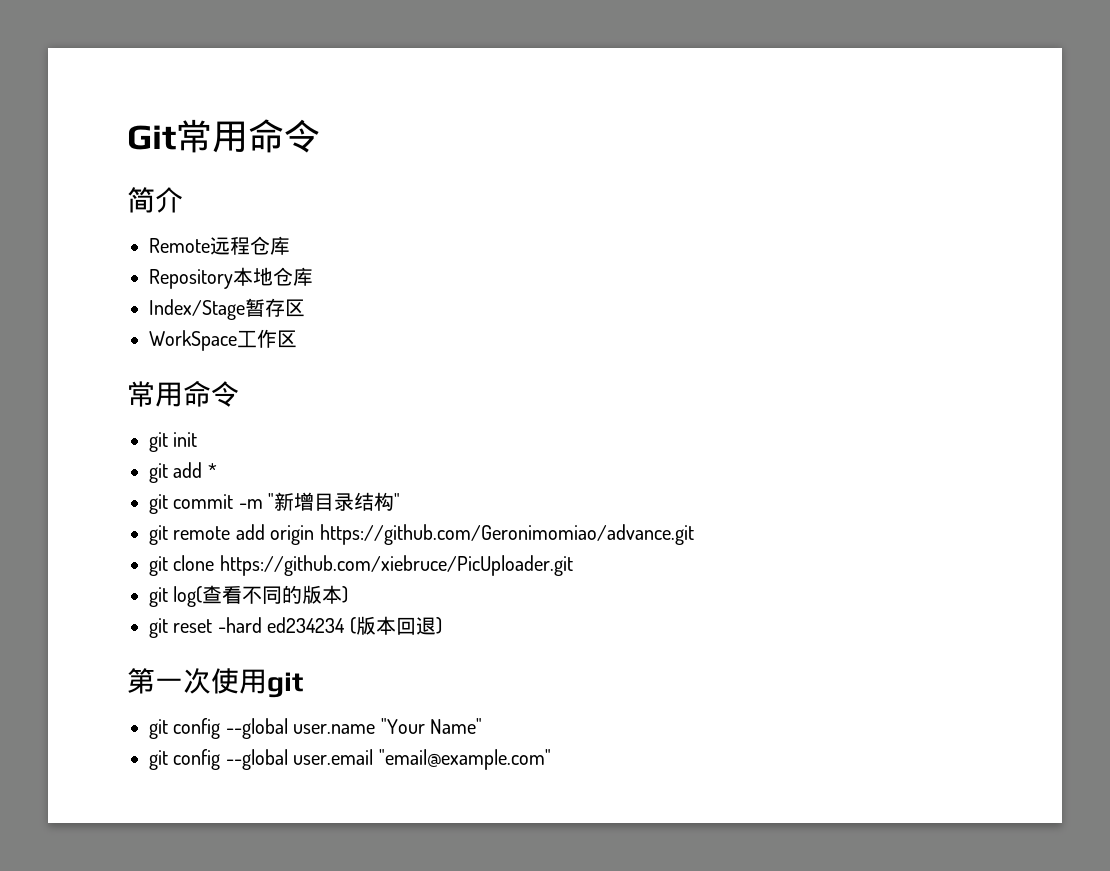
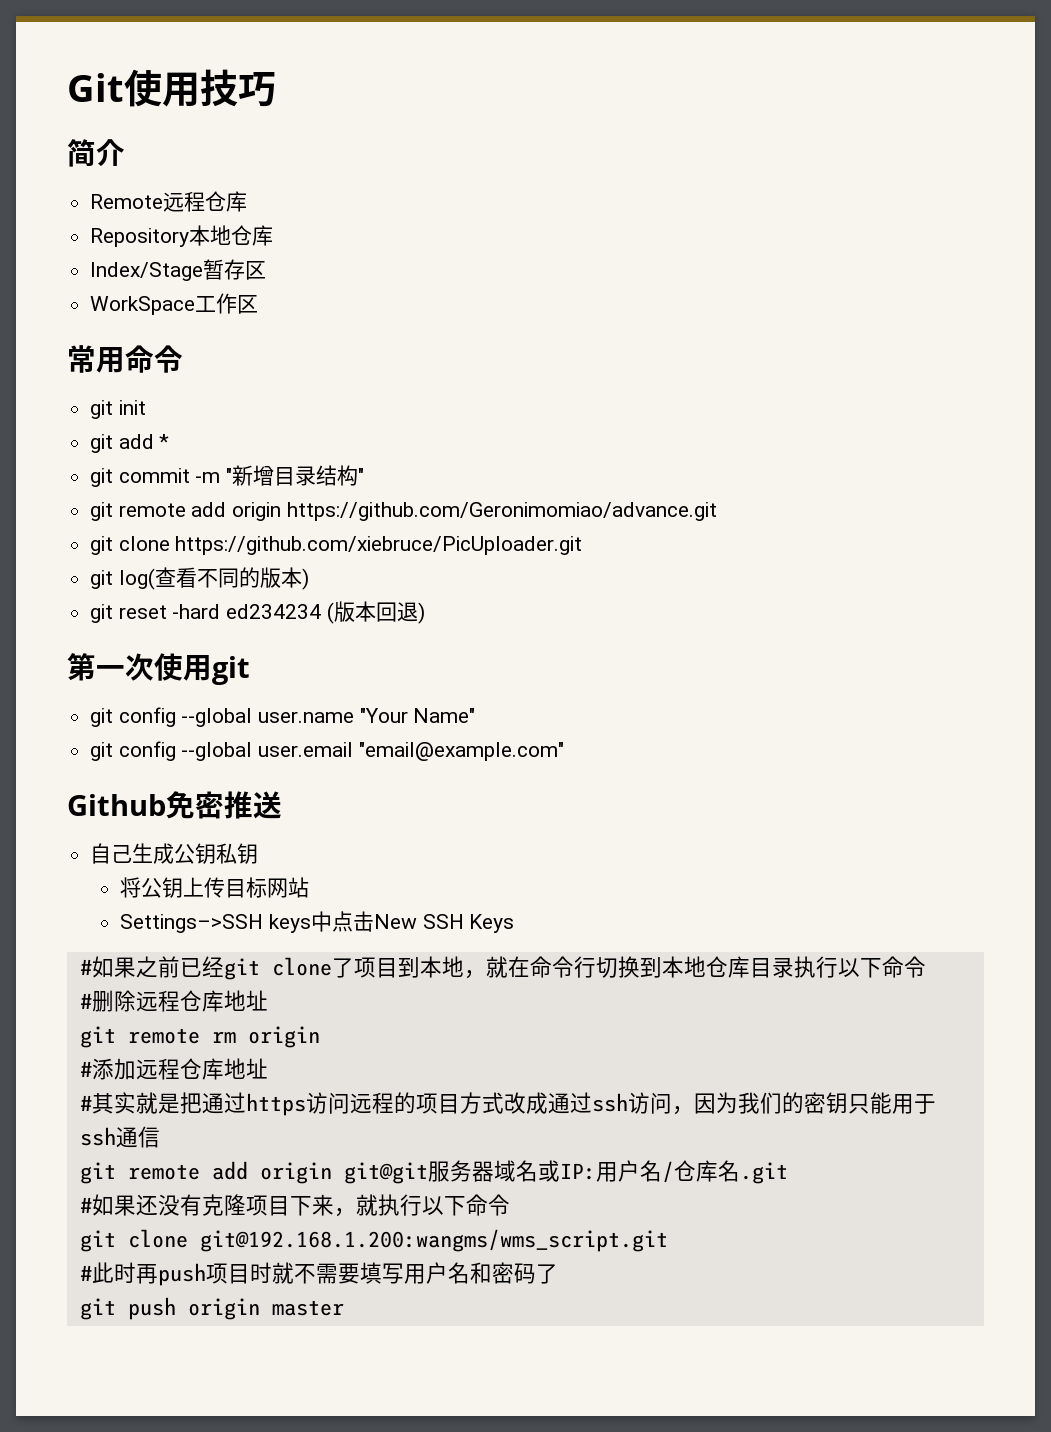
[176,119,320,153] 常用命令 -> [124,69,276,107] 使用技巧
(551, 759) none -> [67,791,282,819] [90,843,259,864] [120,877,310,898] [120,911,515,933] [79,956,926,980] [79,990,268,1012] [79,1026,320,1048] [79,1058,268,1080] [79,1092,936,1116] [79,1126,160,1148] [79,1160,788,1184] [79,1194,510,1217] [79,1229,668,1252] [79,1262,558,1286] [79,1297,344,1320] // Github免密推送 // 自己生成公钥私钥 // 将公钥上传目标网站 // Settings–>SSH keys中点击New SSH Keys // #如果之前已经git clone了项目到本地，就在命令行切换到本地仓库目录执行以下命令 // #删除远程仓库地址 // git remote rm origin // #添加远程仓库地址 // #其实就是把通过https访问远程的项目方式改成通过ssh访问，因为我们的密钥只能用于ssh通信 // git remote add origin git@git服务器域名或IP:用户名/仓库名.git // #如果还没有克隆项目下来，就执行以下命令 // git clone git@192.168.1.200:wangms/wms_script.git // #此时再push项目时就不需要填写用户名和密码了 // git push origin master

